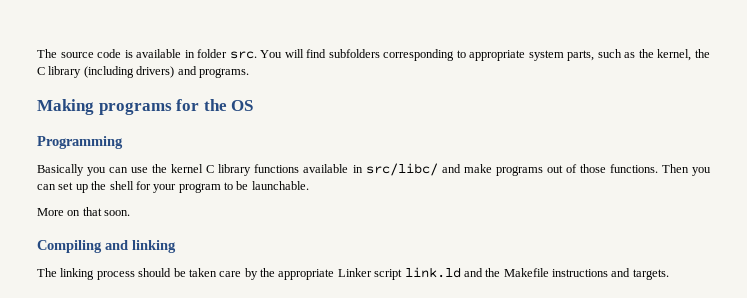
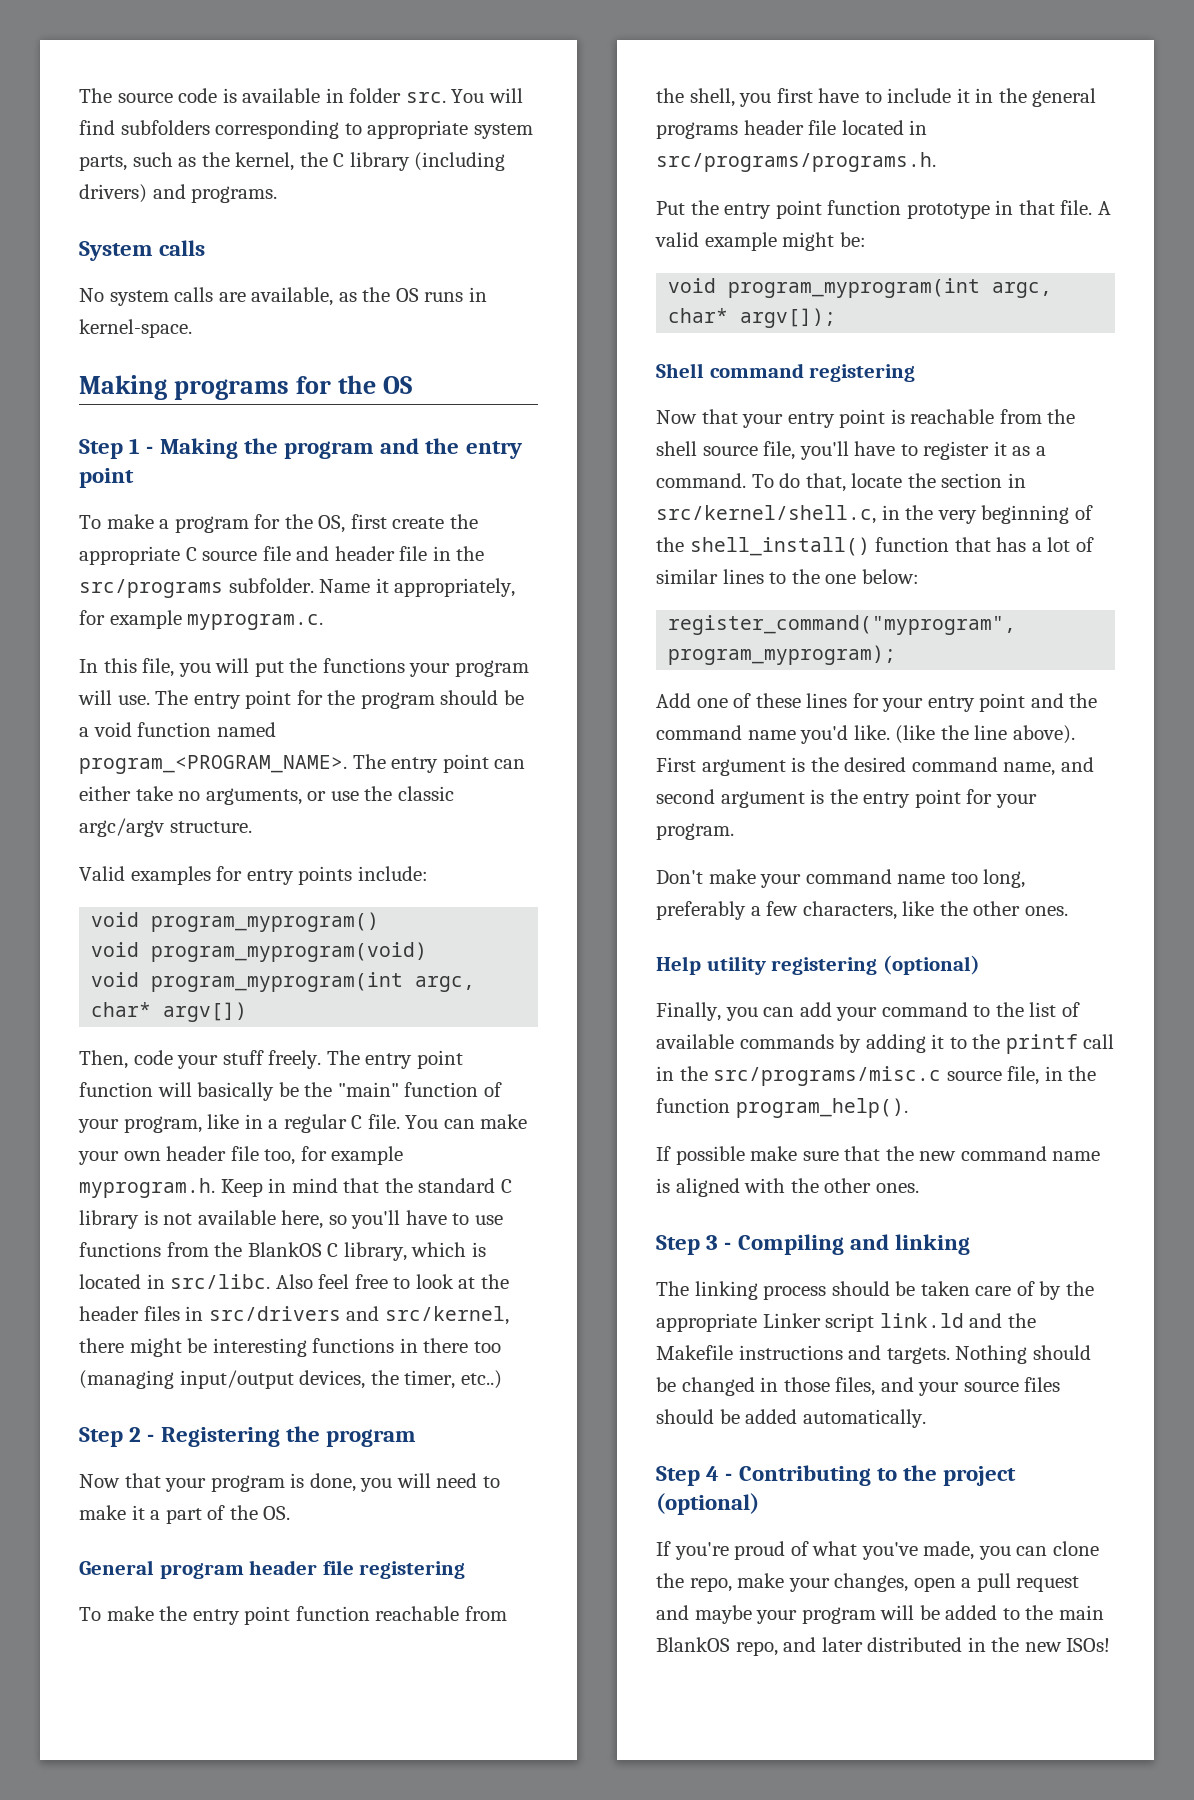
(249, 73) none -> [79,240,206,261] [79,287,487,306] [79,319,192,338] // System calls // No system calls are available, as the OS runs in kernel-space.
[37,136,123,149] [37,163,711,176] [37,181,309,193] [37,207,131,216] Programming // Basically you can use the kernel C library functions available in src/libc/ and make programs out of those functions. Then you can set up the shell for your program to be launchable. // More on that soon. // -> [79,438,522,459] [79,468,134,488] [79,514,478,533] [79,546,485,565] [79,578,516,598] [79,610,324,630] [79,658,529,677] [78,690,524,709] [79,722,276,737] [79,754,526,774] [79,786,454,805] [79,818,252,837] [79,866,428,885] [91,912,380,932] [91,942,428,962] [91,972,476,992] [91,1002,248,1022] [79,1050,463,1069] [79,1082,502,1101] [78,1114,528,1133] [78,1146,404,1165] [79,1178,512,1198] [79,1210,503,1229] [79,1242,486,1261] [79,1274,509,1289] [79,1306,509,1325] [79,1338,501,1357] [79,1370,502,1389] [79,1426,417,1447] [79,1473,500,1492] [79,1505,291,1524] [79,1560,466,1579] [79,1606,507,1625] [656,88,1097,107] [656,120,928,139] [656,152,936,172] [656,200,1111,219] [655,232,866,251] [668,278,1053,298] [668,308,837,328] [656,363,916,382] [656,409,1076,428] [656,441,1046,460] [656,473,1026,492] [656,505,1093,524] [656,537,1094,556] [656,569,919,584] [668,615,1017,635] [668,645,897,665] [656,693,1098,712] [656,725,1075,744] [656,757,1094,776] [656,789,1037,808] [656,823,734,840] [656,869,1026,888] [656,901,1068,920] [656,955,980,975] [656,1002,1080,1021] [656,1034,1115,1054] [656,1066,1097,1086] [656,1098,908,1118] [656,1146,1101,1165] [656,1178,919,1197] [656,1235,732,1255] Step 1 - Making the program and the entry point // To make a program for the OS, first create the appropriate C source file and header file in the src/programs subfolder. Name it appropriately, for example myprogram.c. // In this file, you will put the functions your program will use. The entry point for the program should be a void function named program_<PROGRAM_NAME>. The entry point can either take no arguments, or use the classic argc/argv structure. // Valid examples for entry points include: // void program_myprogram() // void program_myprogram(void) // void program_myprogram(int argc, char* argv[]) // Then, code your stuff freely. The entry point function will basically be the "main" function of your program, like in a regular C file. You can make your own header file too, for example myprogram.h. Keep in mind that the standard C library is not available here, so you'll have to use functions from the BlankOS C library, which is located in src/libc. Also feel free to look at the header files in src/drivers and src/kernel, there might be interesting functions in there too (managing input/output devices, the timer, etc..) // Step 2 - Registering the program // Now that your program is done, you will need to make it a part of the OS. // General program header file registering // To make the entry point function reachable from the shell, you first have to include it in the general programs header file located in src/programs/programs.h. // Put the entry point function prototype in that file. A valid example might be: // void program_myprogram(int argc, char* argv[]); // Shell command registering // Now that your entry point is reachable from the shell source file, you'll have to register it as a command. To do that, locate the section in src/kernel/shell.c, in the very beginning of the shell_install() function that has a lot of similar lines to the one below: // register_command("myprogram", program_myprogram); // Add one of these lines for your entry point and the command name you'd like. (like the line above). First argument is the desired command name, and second argument is the entry point for your program. // Don't make your command name too long, preferably a few characters, like the other ones. // Help utility registering (optional) // Finally, you can add your command to the list of available commands by adding it to the printf call in the src/programs/misc.c source file, in the function program_help(). // If possible make sure that the new command name is aligned with the other ones. // Step 3 -
(242, 274) none -> [1016,1281,1035,1296] of
(669, 274) none -> [955,1345,1091,1364] [656,1377,1061,1396] [656,1409,926,1428] [656,1465,1017,1486] [656,1493,759,1515] [656,1541,1099,1560] [656,1573,1080,1592] [656,1605,1104,1624] [656,1637,1111,1656] Nothing should be changed in those files, and your source files should be added automatically. // Step 4 - Contributing to the project (optional) // If you're proud of what you've made, you can clone the repo, make your changes, open a pull request and maybe your program will be added to the main BlankOS repo, and later distributed in the new ISOs!

